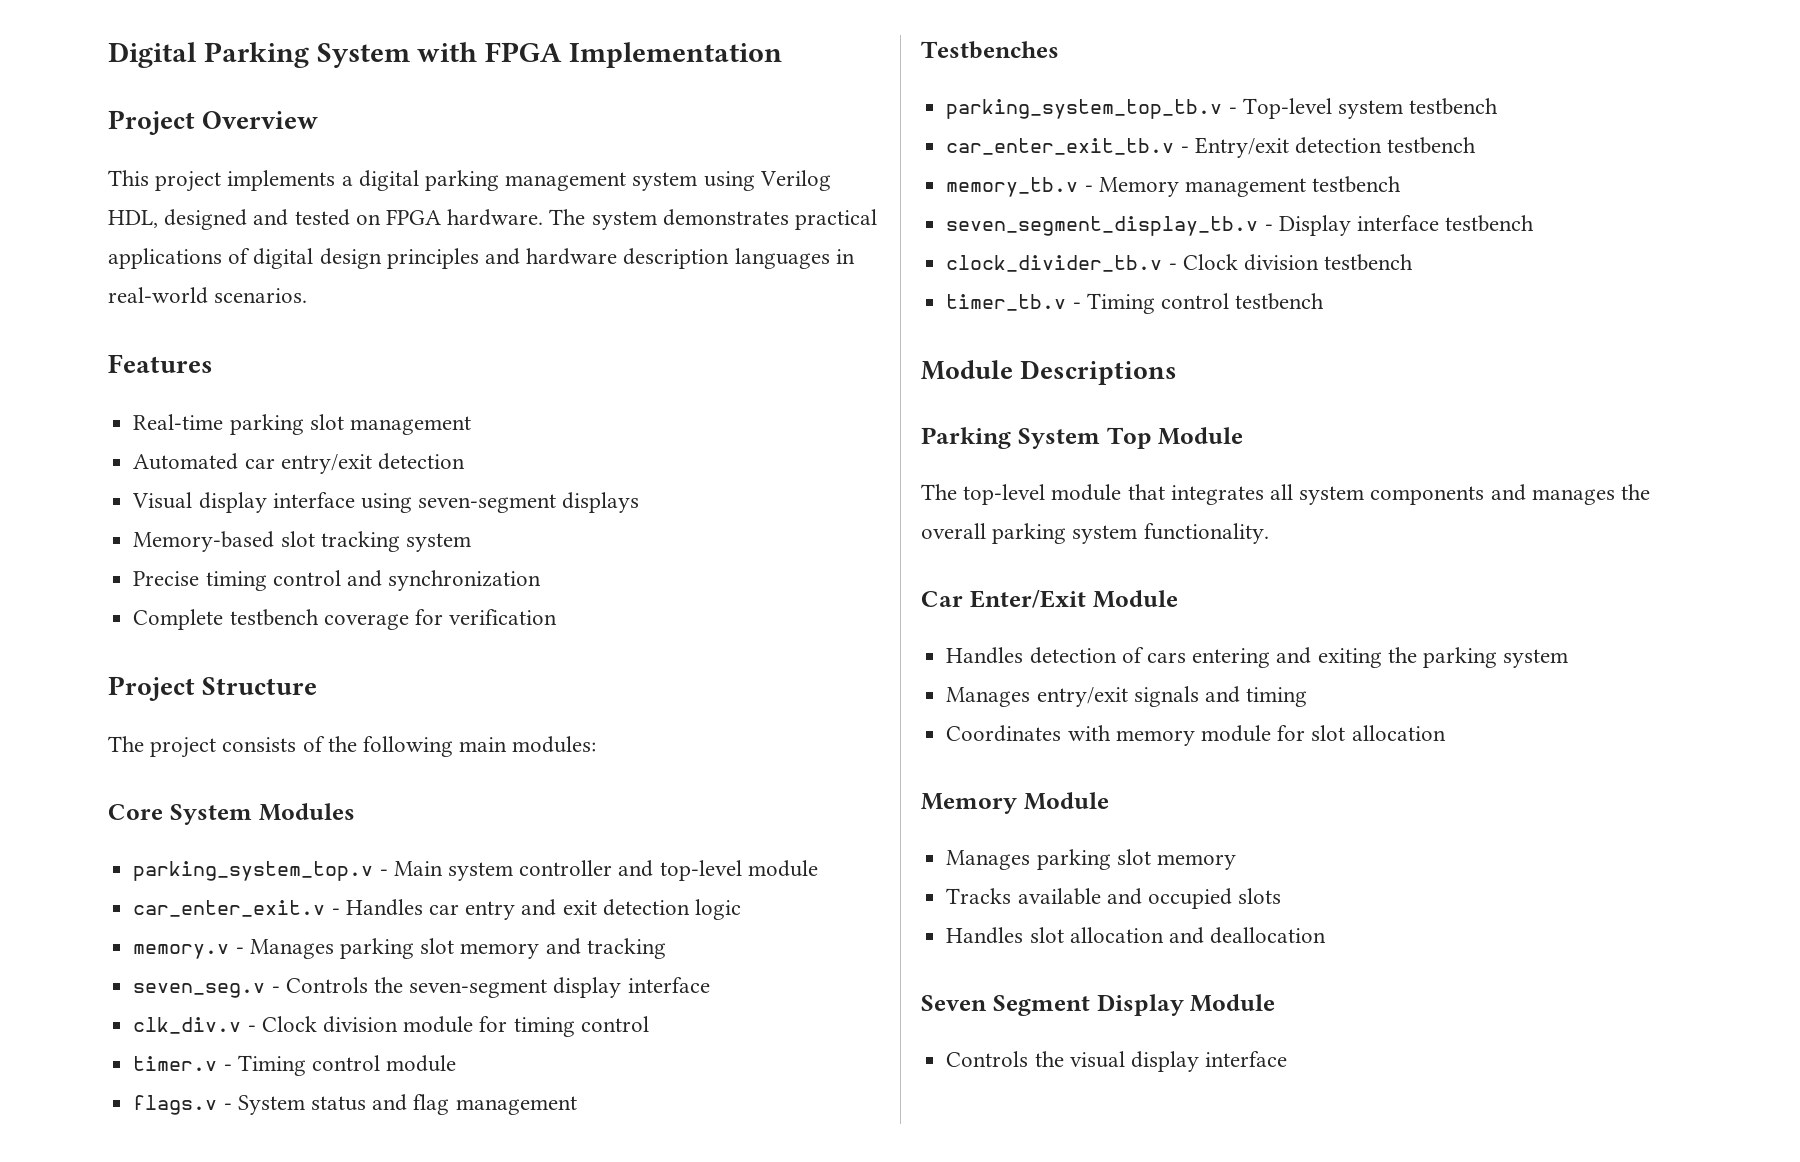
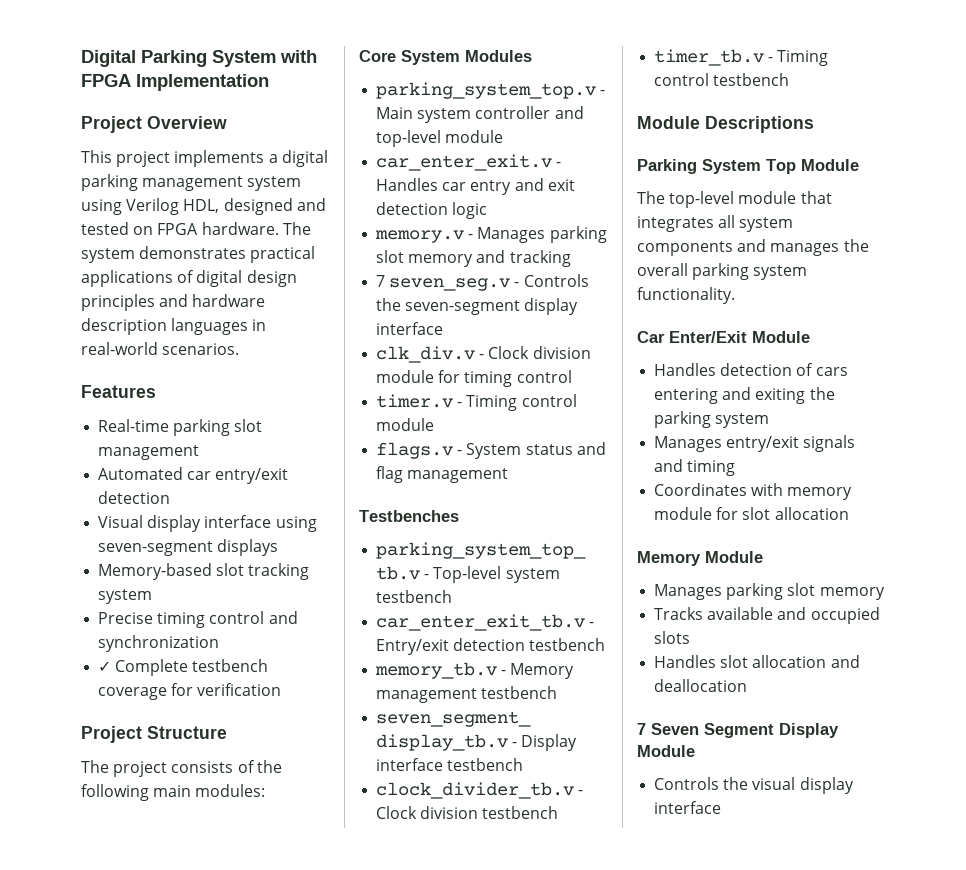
(542, 580) none -> [98,661,112,672] ✓
(666, 948) none -> [376,275,386,287] 7
(1327, 935) none -> [637,723,646,735] 7

